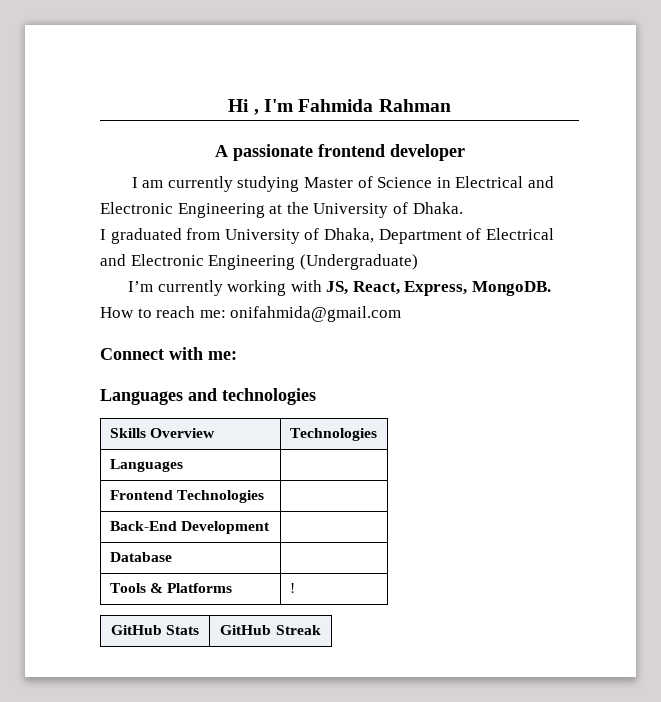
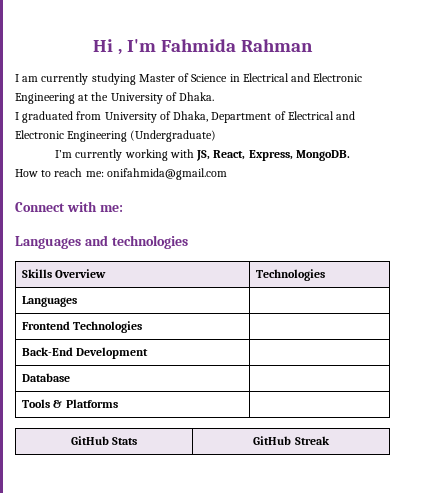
[214,144,465,161] // A passionate frontend developer -> (313, 45) none
[289,583,295,593] ! -> (118, 403) none

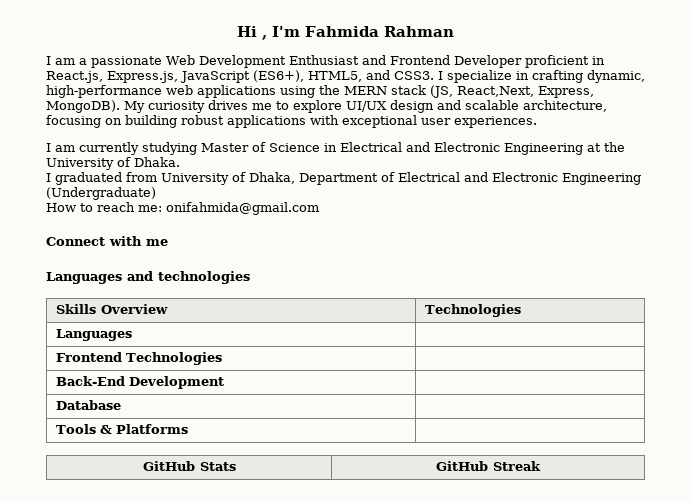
(313, 45) none -> [46,55,605,68] [46,70,645,83] [46,85,594,98] [46,100,607,113] [46,115,537,128] // I am a passionate Web Development Enthusiast and Frontend Developer proficient in React.js, Express.js, JavaScript (ES6+), HTML5, and CSS3. I specialize in crafting dynamic, high-performance web applications using the MERN stack (JS, React,Next, Express, MongoDB). My curiosity drives me to explore UI/UX design and scalable architecture, focusing on building robust applications with exceptional user experiences.
[55,149,350,161] // I’m currently working with JS, React, Express, MongoDB. -> (156, 193) none
[99,205,123,212] me: -> [146,239,168,246] me

